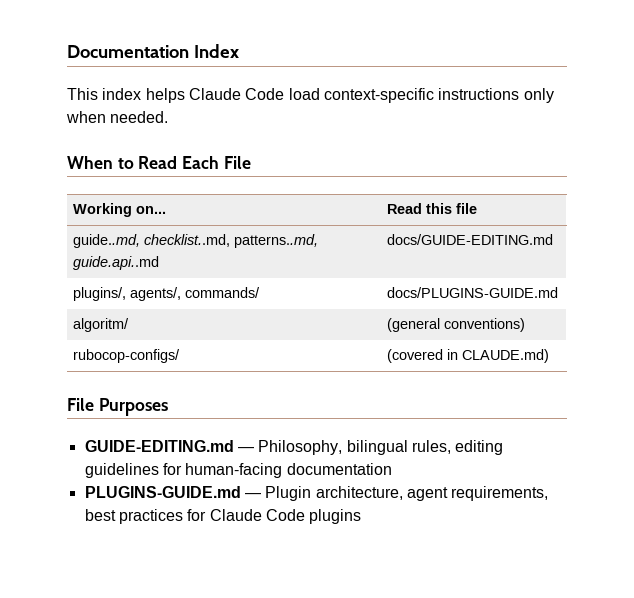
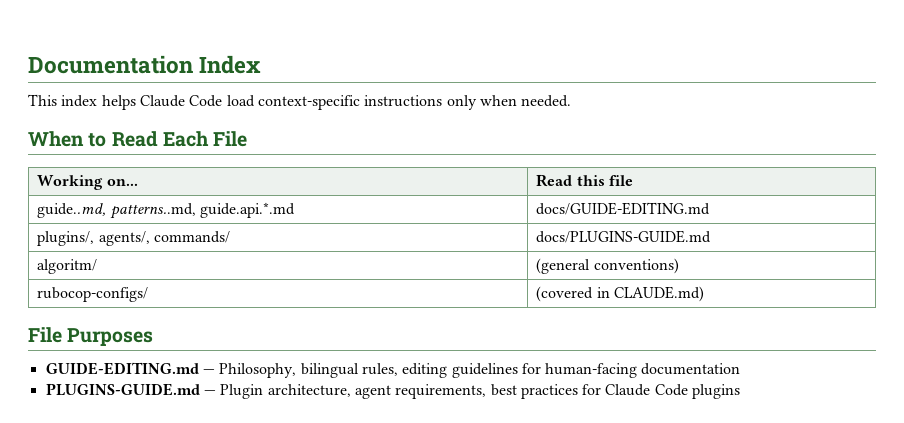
[144,234,319,248] [73,256,160,270] checklist..md, patterns..md, guide.api..md -> [109,202,296,219] patterns..md, guide.api.*.md

